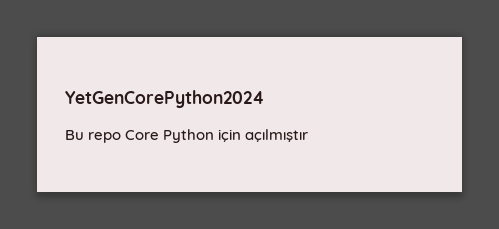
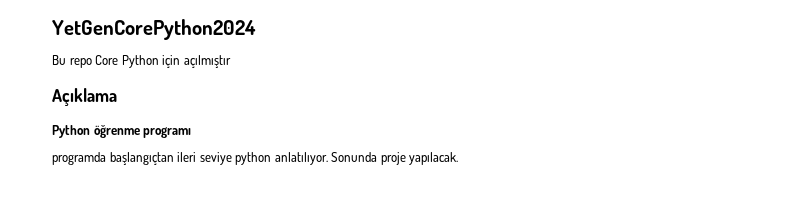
(309, 135) none -> [52,88,117,106] [52,125,192,138] [52,152,459,165] // Açıklama // Python öğrenme programı // programda başlangıçtan ileri seviye python anlatılıyor. Sonunda proje yapılacak.

